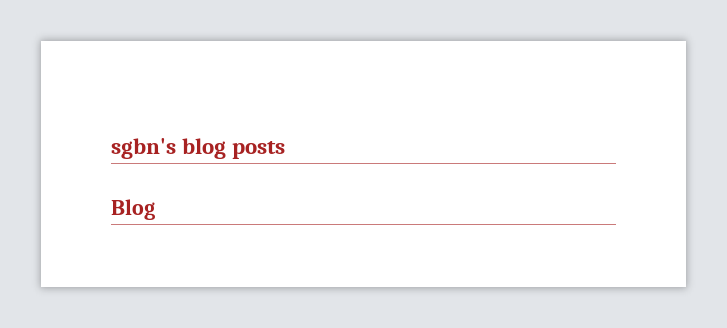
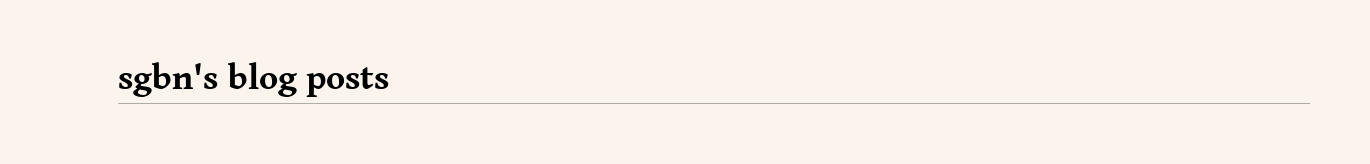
[111,199,155,220] // Blog -> (390, 82) none

